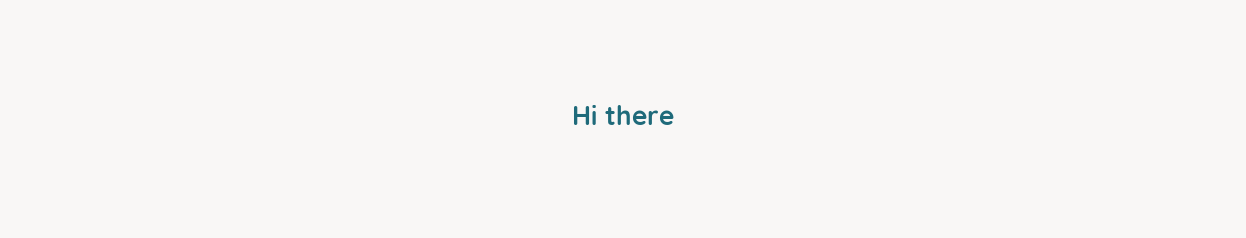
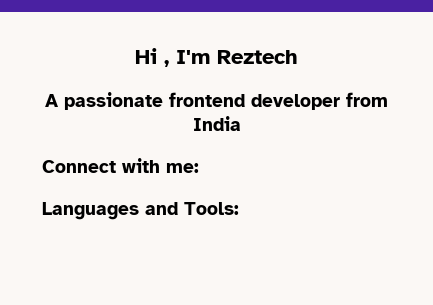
[604,105,674,125] there -> [164,50,298,67] [45,92,388,110] [192,116,241,131] [42,158,199,173] [42,202,239,220] , I'm Reztech // A passionate frontend developer from India // Connect with me: // Languages and Tools:

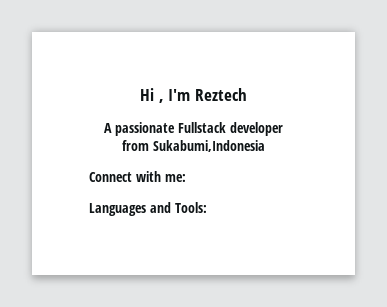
[169,92,245,107] frontend -> [177,122,226,133] Fullstack
[192,116,241,131] India -> [152,140,265,152] Sukabumi,Indonesia

